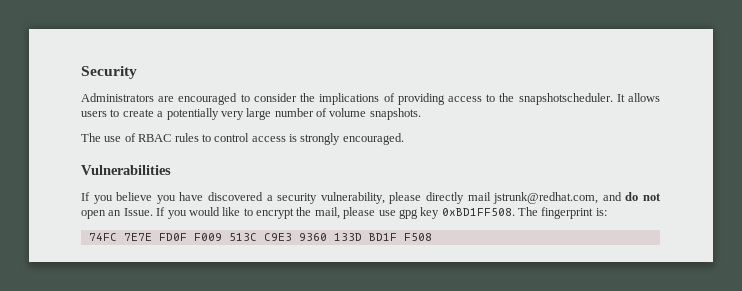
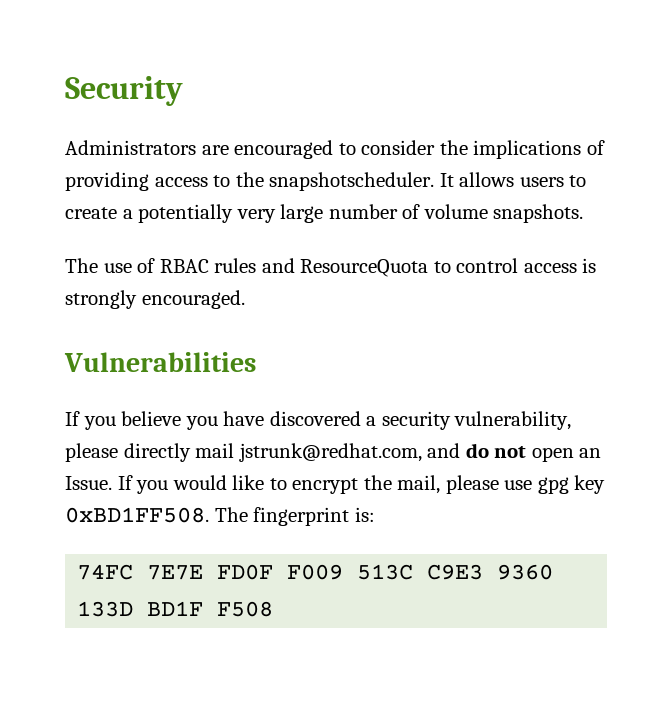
(199, 137) none -> [261,258,429,277] and ResourceQuota

